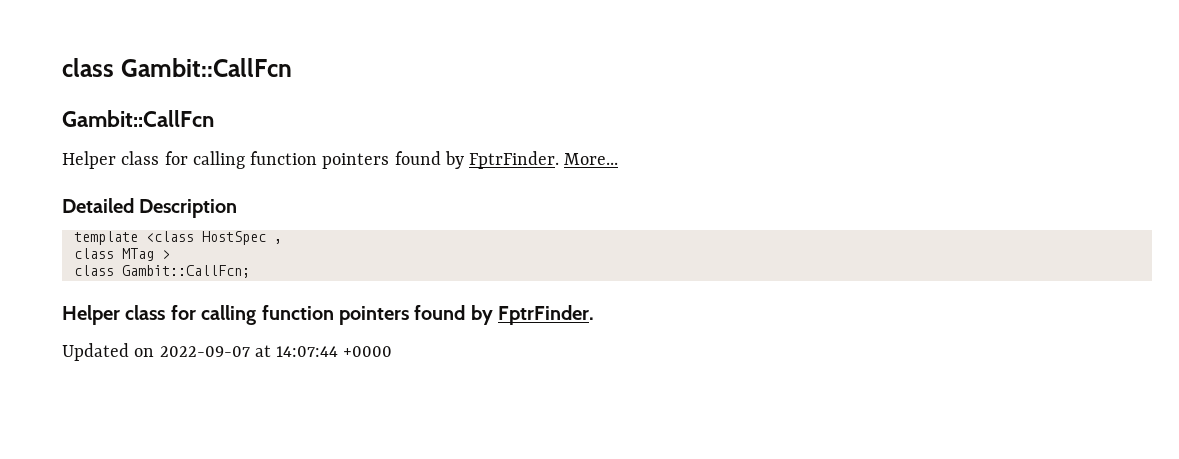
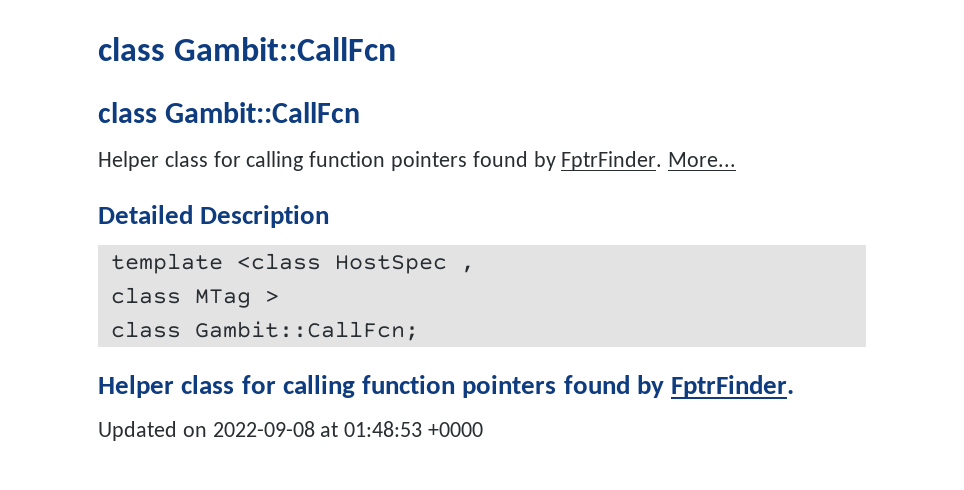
[62,58,292,77] class Gambit::CallFcn // -> [98,37,397,61] [98,102,157,123] class Gambit::CallFcn // class
[159,345,339,357] 2022-09-07 at 14:07:44 -> [212,421,423,437] 2022-09-08 at 01:48:53

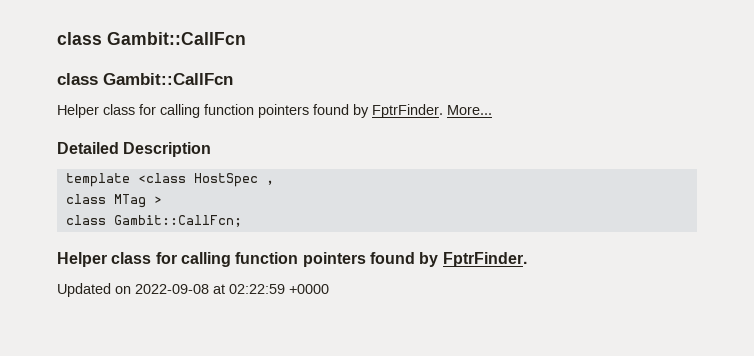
[344,421,423,437] 01:48:53 -> [229,284,285,294] 02:22:59

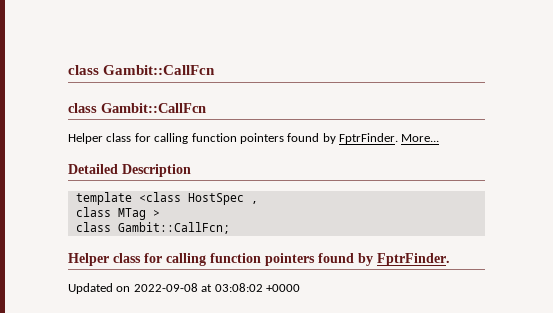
[229,284,285,294] 02:22:59 -> [214,283,263,292] 03:08:02

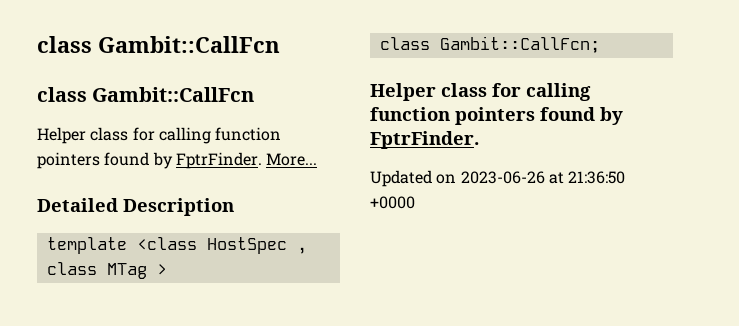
[133,283,263,292] 2022-09-08 at 03:08:02 -> [460,171,626,184] 2023-06-26 at 21:36:50

